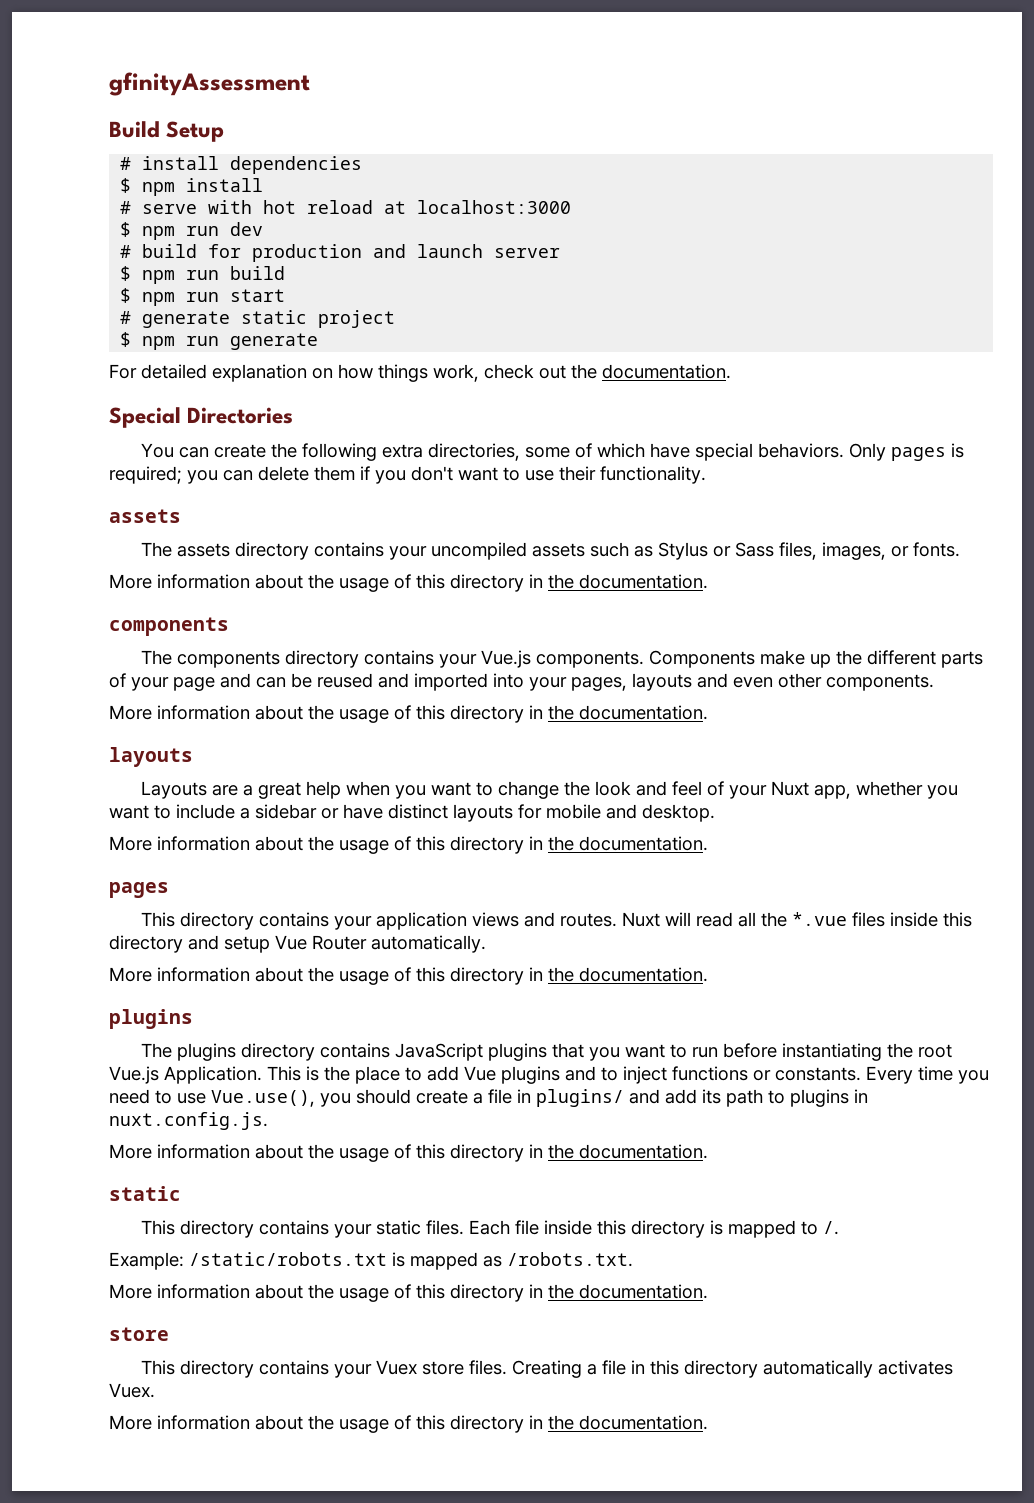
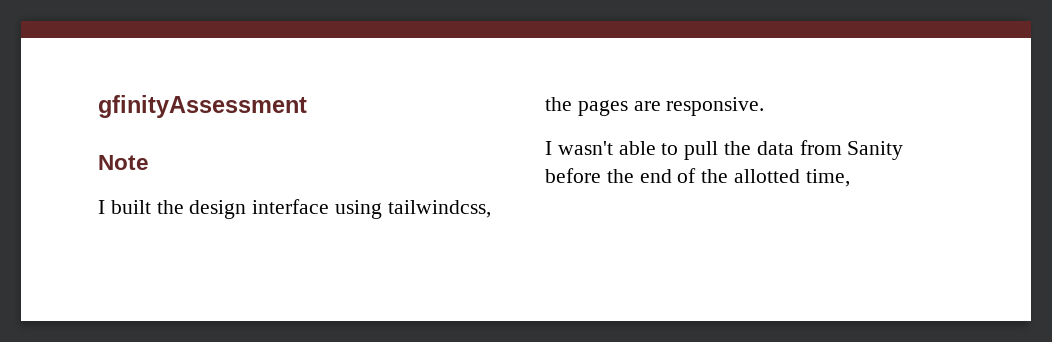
[109,121,225,142] [120,156,363,174] [120,178,264,196] [120,200,572,214] [120,222,264,240] [120,244,561,262] [120,266,286,284] [120,288,286,306] [120,310,396,328] [120,332,319,350] [109,364,731,382] [109,407,294,428] [141,443,965,461] [109,466,706,484] [109,509,181,523] [141,542,961,560] [109,574,708,592] [109,617,229,636] [141,650,984,668] [109,673,934,691] [109,705,708,723] [109,747,193,767] [141,781,959,799] [109,804,715,822] [109,836,708,854] [109,882,169,898] [141,912,973,930] [109,935,486,953] [109,967,708,985] [109,1009,193,1029] [141,1043,953,1061] [109,1066,989,1084] [109,1089,868,1107] [109,1112,268,1130] [109,1144,708,1162] [109,1186,181,1201] [141,1220,840,1238] [109,1252,633,1270] [109,1284,708,1302] [109,1327,169,1341] [141,1360,954,1378] [109,1383,155,1398] [109,1415,708,1433] Build Setup // # install dependencies // $ npm install // # serve with hot reload at localhost:3000 // $ npm run dev // # build for production and launch server // $ npm run build // $ npm run start // # generate static project // $ npm run generate // For detailed explanation on how things work, check out the documentation. // Special Directories // You can create the following extra directories, some of which have special behaviors. Only pages is required; you can delete them if you don't want to use their functionality. // assets // The assets directory contains your uncompiled assets such as Stylus or Sass files, images, or fonts. // More information about the usage of this directory in the documentation. // components // The components directory contains your Vue.js components. Components make up the different parts of your page and can be reused and imported into your pages, layouts and even other components. // More information about the usage of this directory in the documentation. // layouts // Layouts are a great help when you want to change the look and feel of your Nuxt app, whether you want to include a sidebar or have distinct layouts for mobile and desktop. // More information about the usage of this directory in the documentation. // pages // This directory contains your application views and routes. Nuxt will read all the *.vue files inside this directory and setup Vue Router automatically. // More information about the usage of this directory in the documentation. // plugins // The plugins directory contains JavaScript plugins that you want to run before instantiating the root Vue.js Application. This is the place to add Vue plugins and to inject functions or constants. Every time you need to use Vue.use(), you should create a file in plugins/ and add its path to plugins in nuxt.config.js. // More information about the usage of this directory in the documentation. // static // This directory contains your static files. Each file inside this directory is mapped to /. // Example: /static/robots.txt is mapped as /robots.txt. // More information about the usage of this directory in the documentation. // store // This directory contains your Vuex store files. Creating a file in this directory automatically activates Vuex. // More information about the usage of this directory in the documentation. -> [98,155,149,170] [98,199,491,219] [545,97,765,116] [545,140,904,160] [545,168,850,187] Note // I built the design interface using tailwindcss, the pages are responsive. // I wasn't able to pull the data from Sanity before the end of the allotted time,

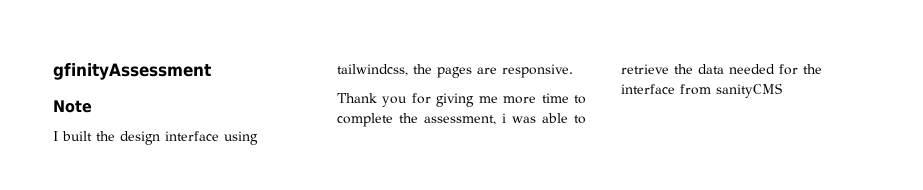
[545,141,613,155] I wasn't -> [337,93,586,107] [337,113,536,127] Thank you for giving me more time to complete the assessment, i was
[684,141,719,160] pull -> [621,64,669,74] retrieve
[799,140,904,160] [545,168,850,187] from Sanity before the end of the allotted time, -> [729,64,822,75] [621,83,782,98] needed for the interface from sanityCMS

